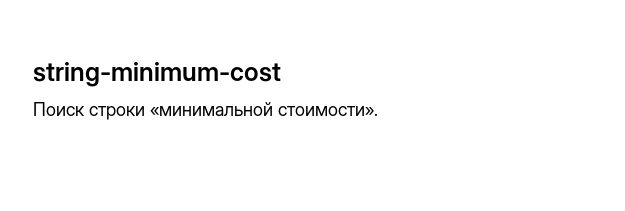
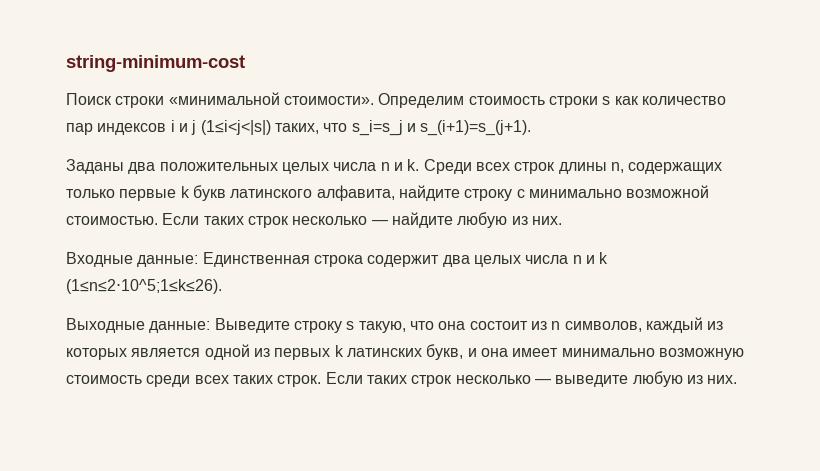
(378, 111) none -> [378,93,726,108] [66,120,532,136] [66,159,723,174] [66,185,710,201] [66,212,562,228] [66,252,609,267] [66,279,222,294] [66,317,724,333] [66,344,744,360] [66,371,738,387] Определим стоимость строки s как количество пар индексов i и j (1≤i<j<|s|) таких, что s_i=s_j и s_(i+1)=s_(j+1). // Заданы два положительных целых числа n и k. Среди всех строк длины n, содержащих только первые k букв латинского алфавита, найдите строку с минимально возможной стоимостью. Если таких строк несколько — найдите любую из них. // Входные данные: Единственная строка содержит два целых числа n и k (1≤n≤2⋅10^5;1≤k≤26). // Выходные данные: Выведите строку s такую, что она состоит из n символов, каждый из которых является одной из первых k латинских букв, и она имеет минимально возможную стоимость среди всех таких строк. Если таких строк несколько — выведите любую из них.

